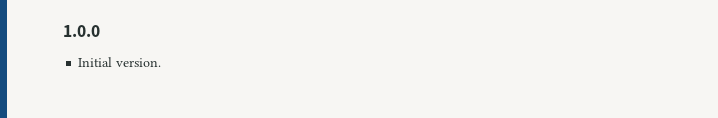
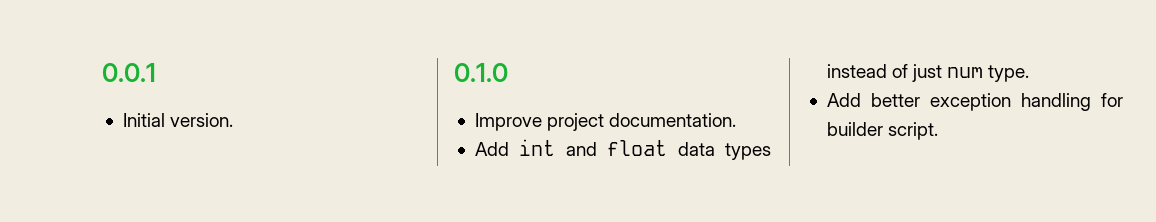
[63,25,100,37] 1.0.0 -> [102,63,156,82] 0.0.1
(162, 62) none -> [454,63,508,82] [474,113,737,131] [474,139,771,160] [826,64,1030,82] [826,93,1123,111] [826,122,939,140] // 0.1.0 // Improve project documentation. // Add int and float data types instead of just num type. // Add better exception handling for builder script.

